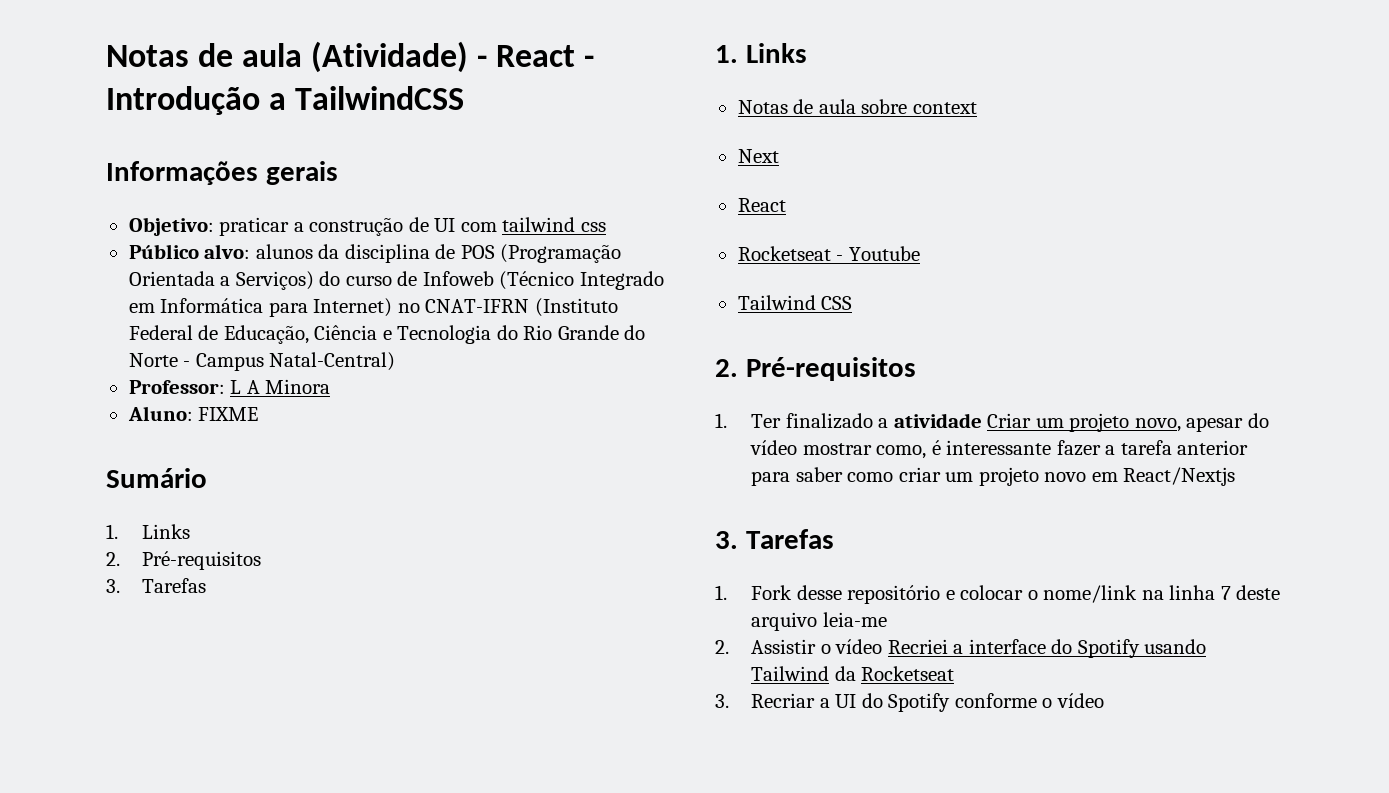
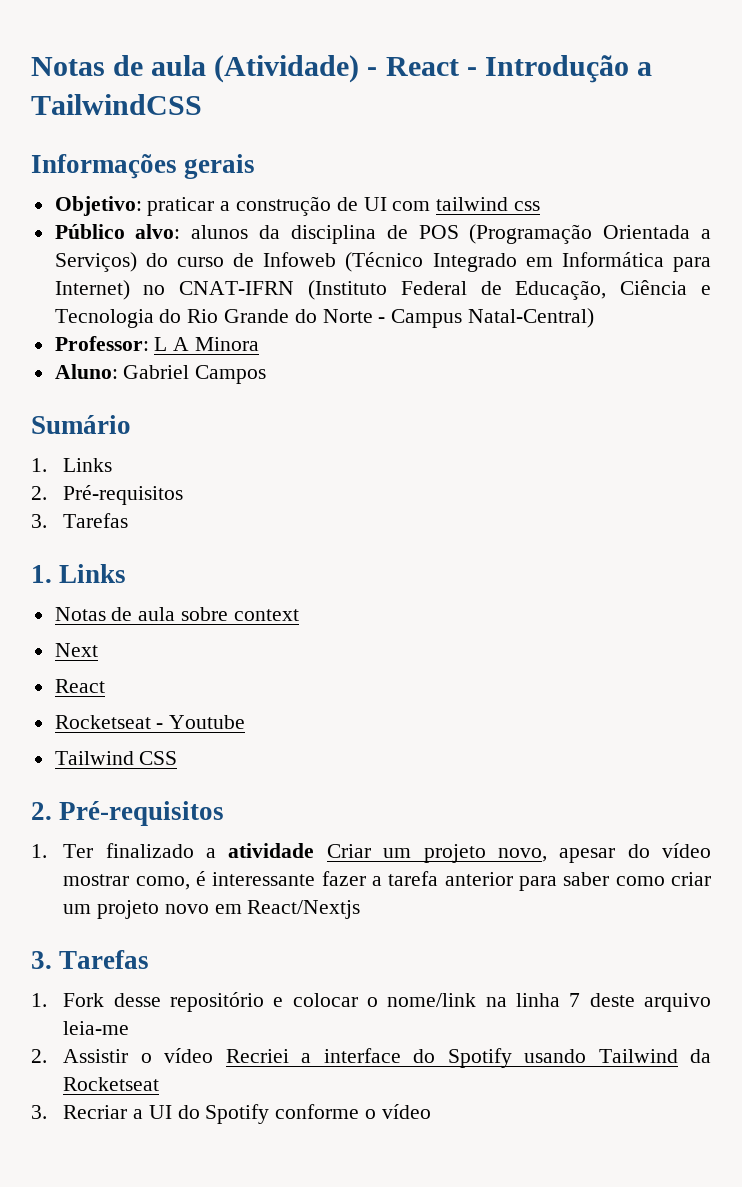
[198,407,259,421] FIXME -> [123,365,267,384] Gabriel Campos

